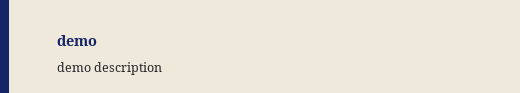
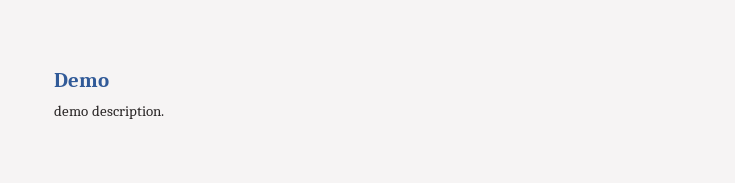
[57,35,97,46] [57,62,163,75] demo // demo description -> [54,73,109,87] [54,105,164,119] Demo // demo description.

